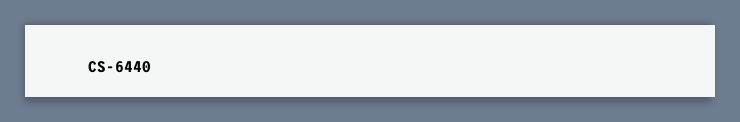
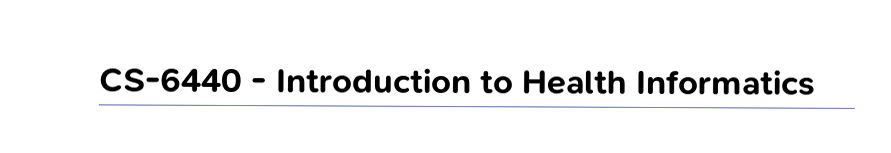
(151, 67) none -> [250,67,816,96] - Introduction to Health Informatics

